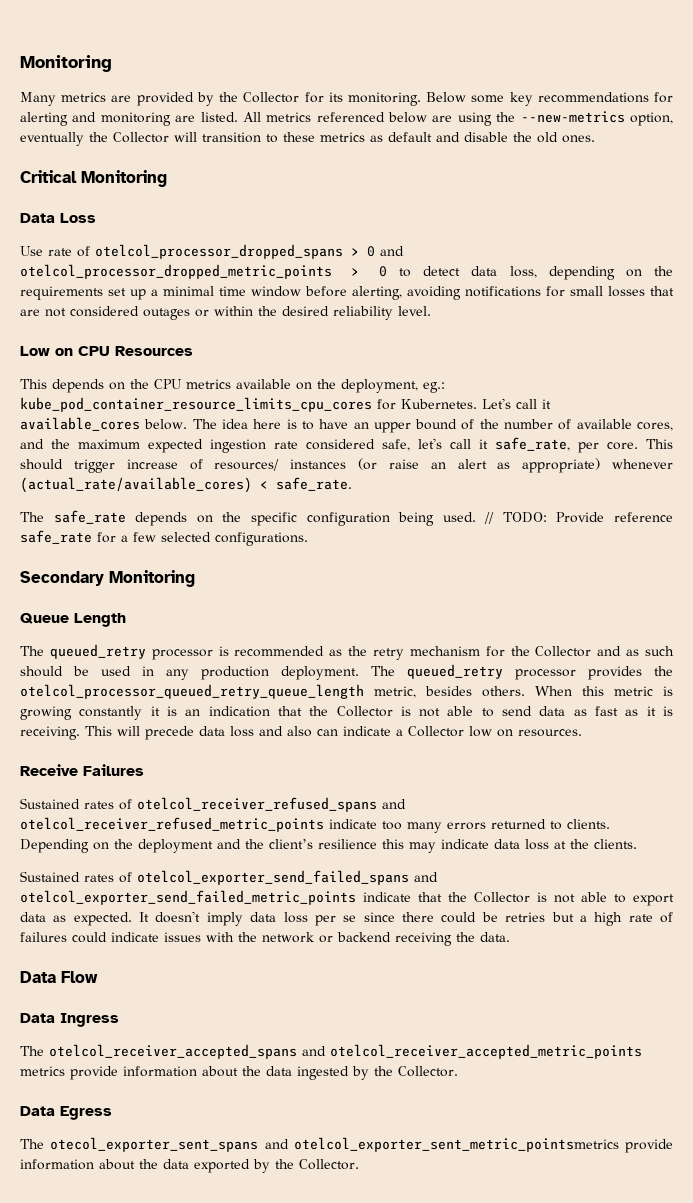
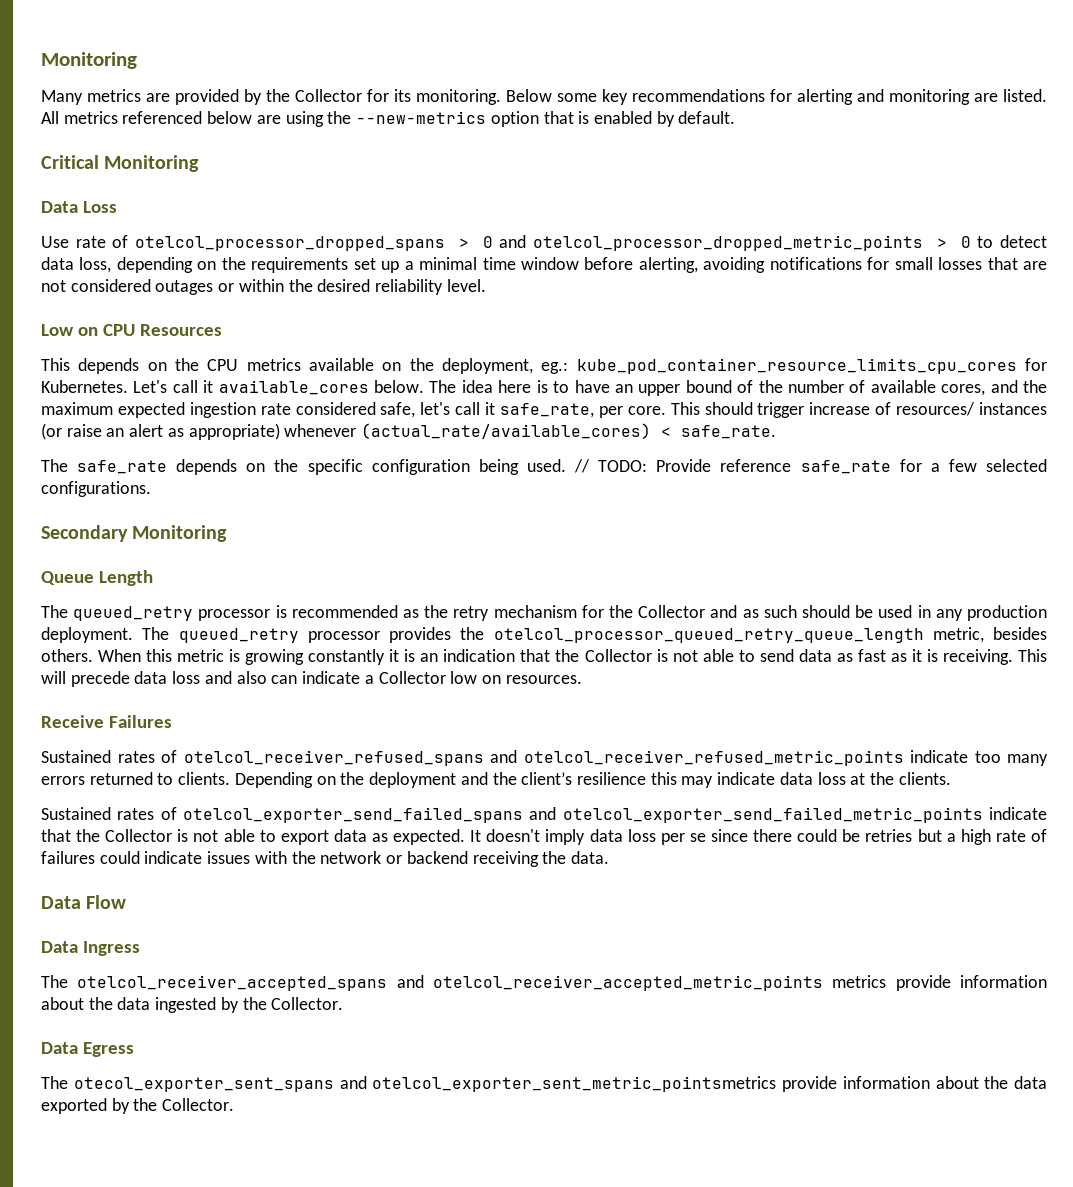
[629,112,673,126] [20,132,595,146] option, eventually the Collector will transition to these metrics as default and disable the old ones. -> [490,111,736,127] option that is enabled by default.

